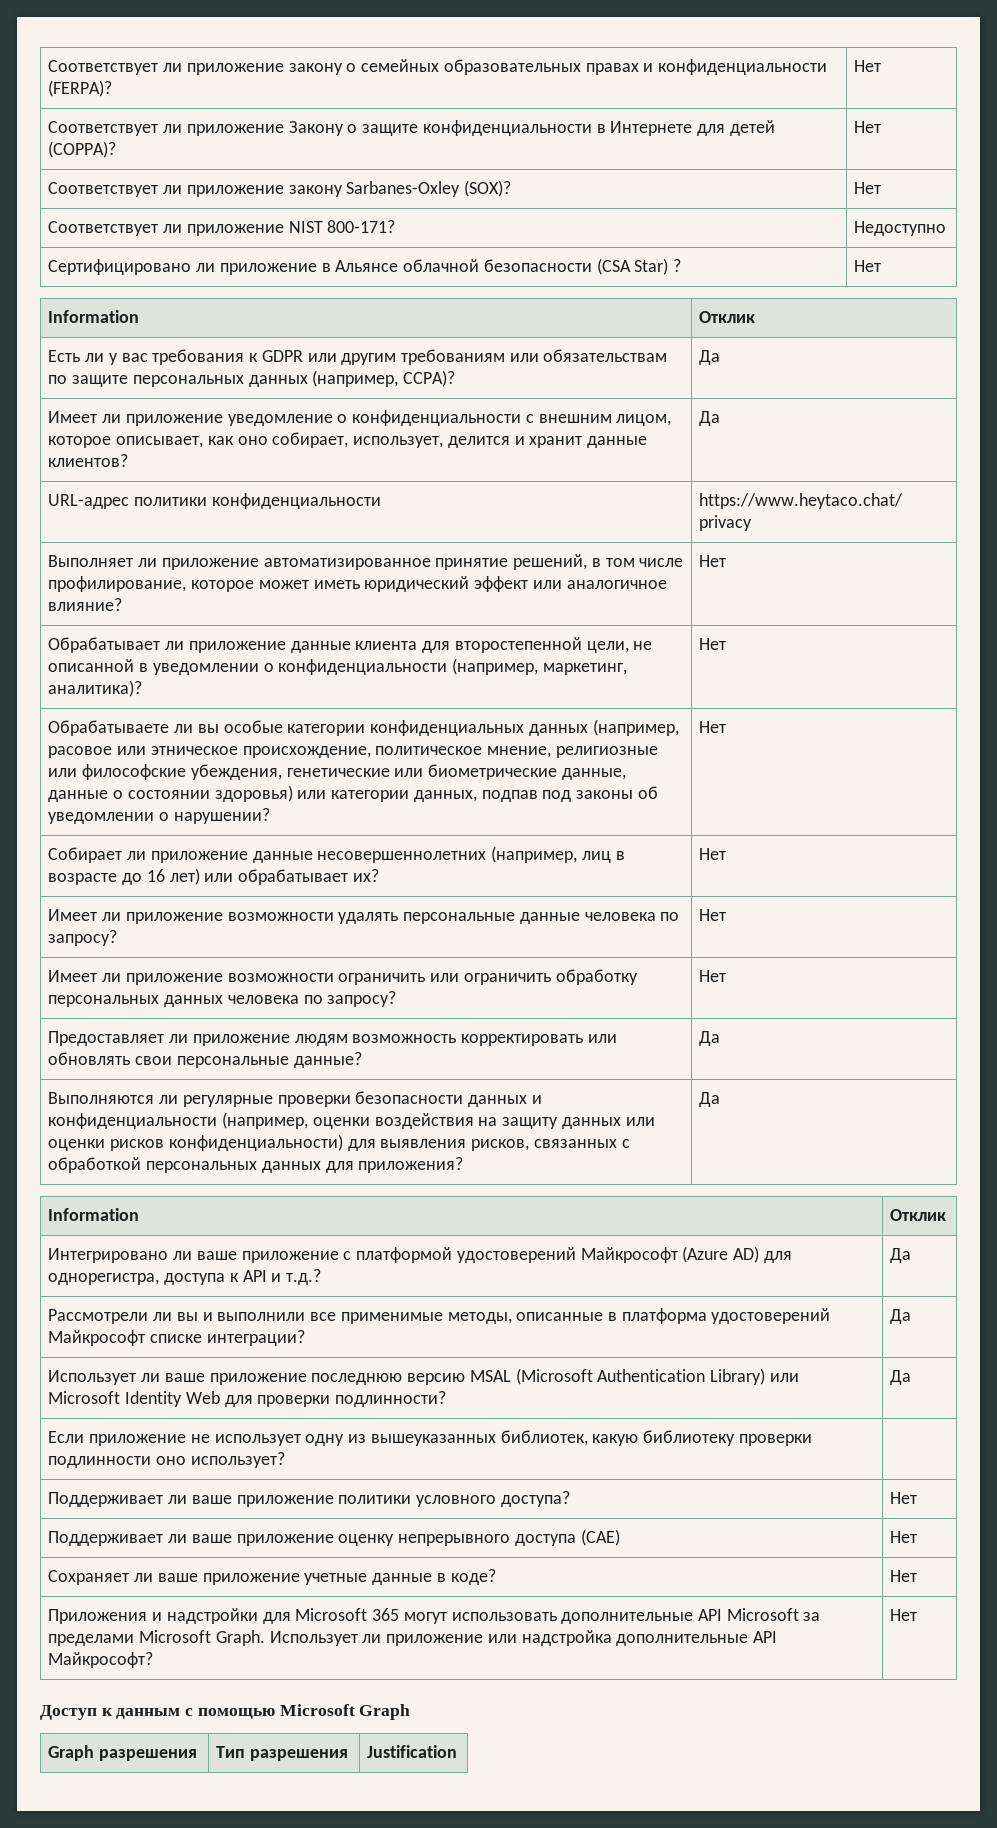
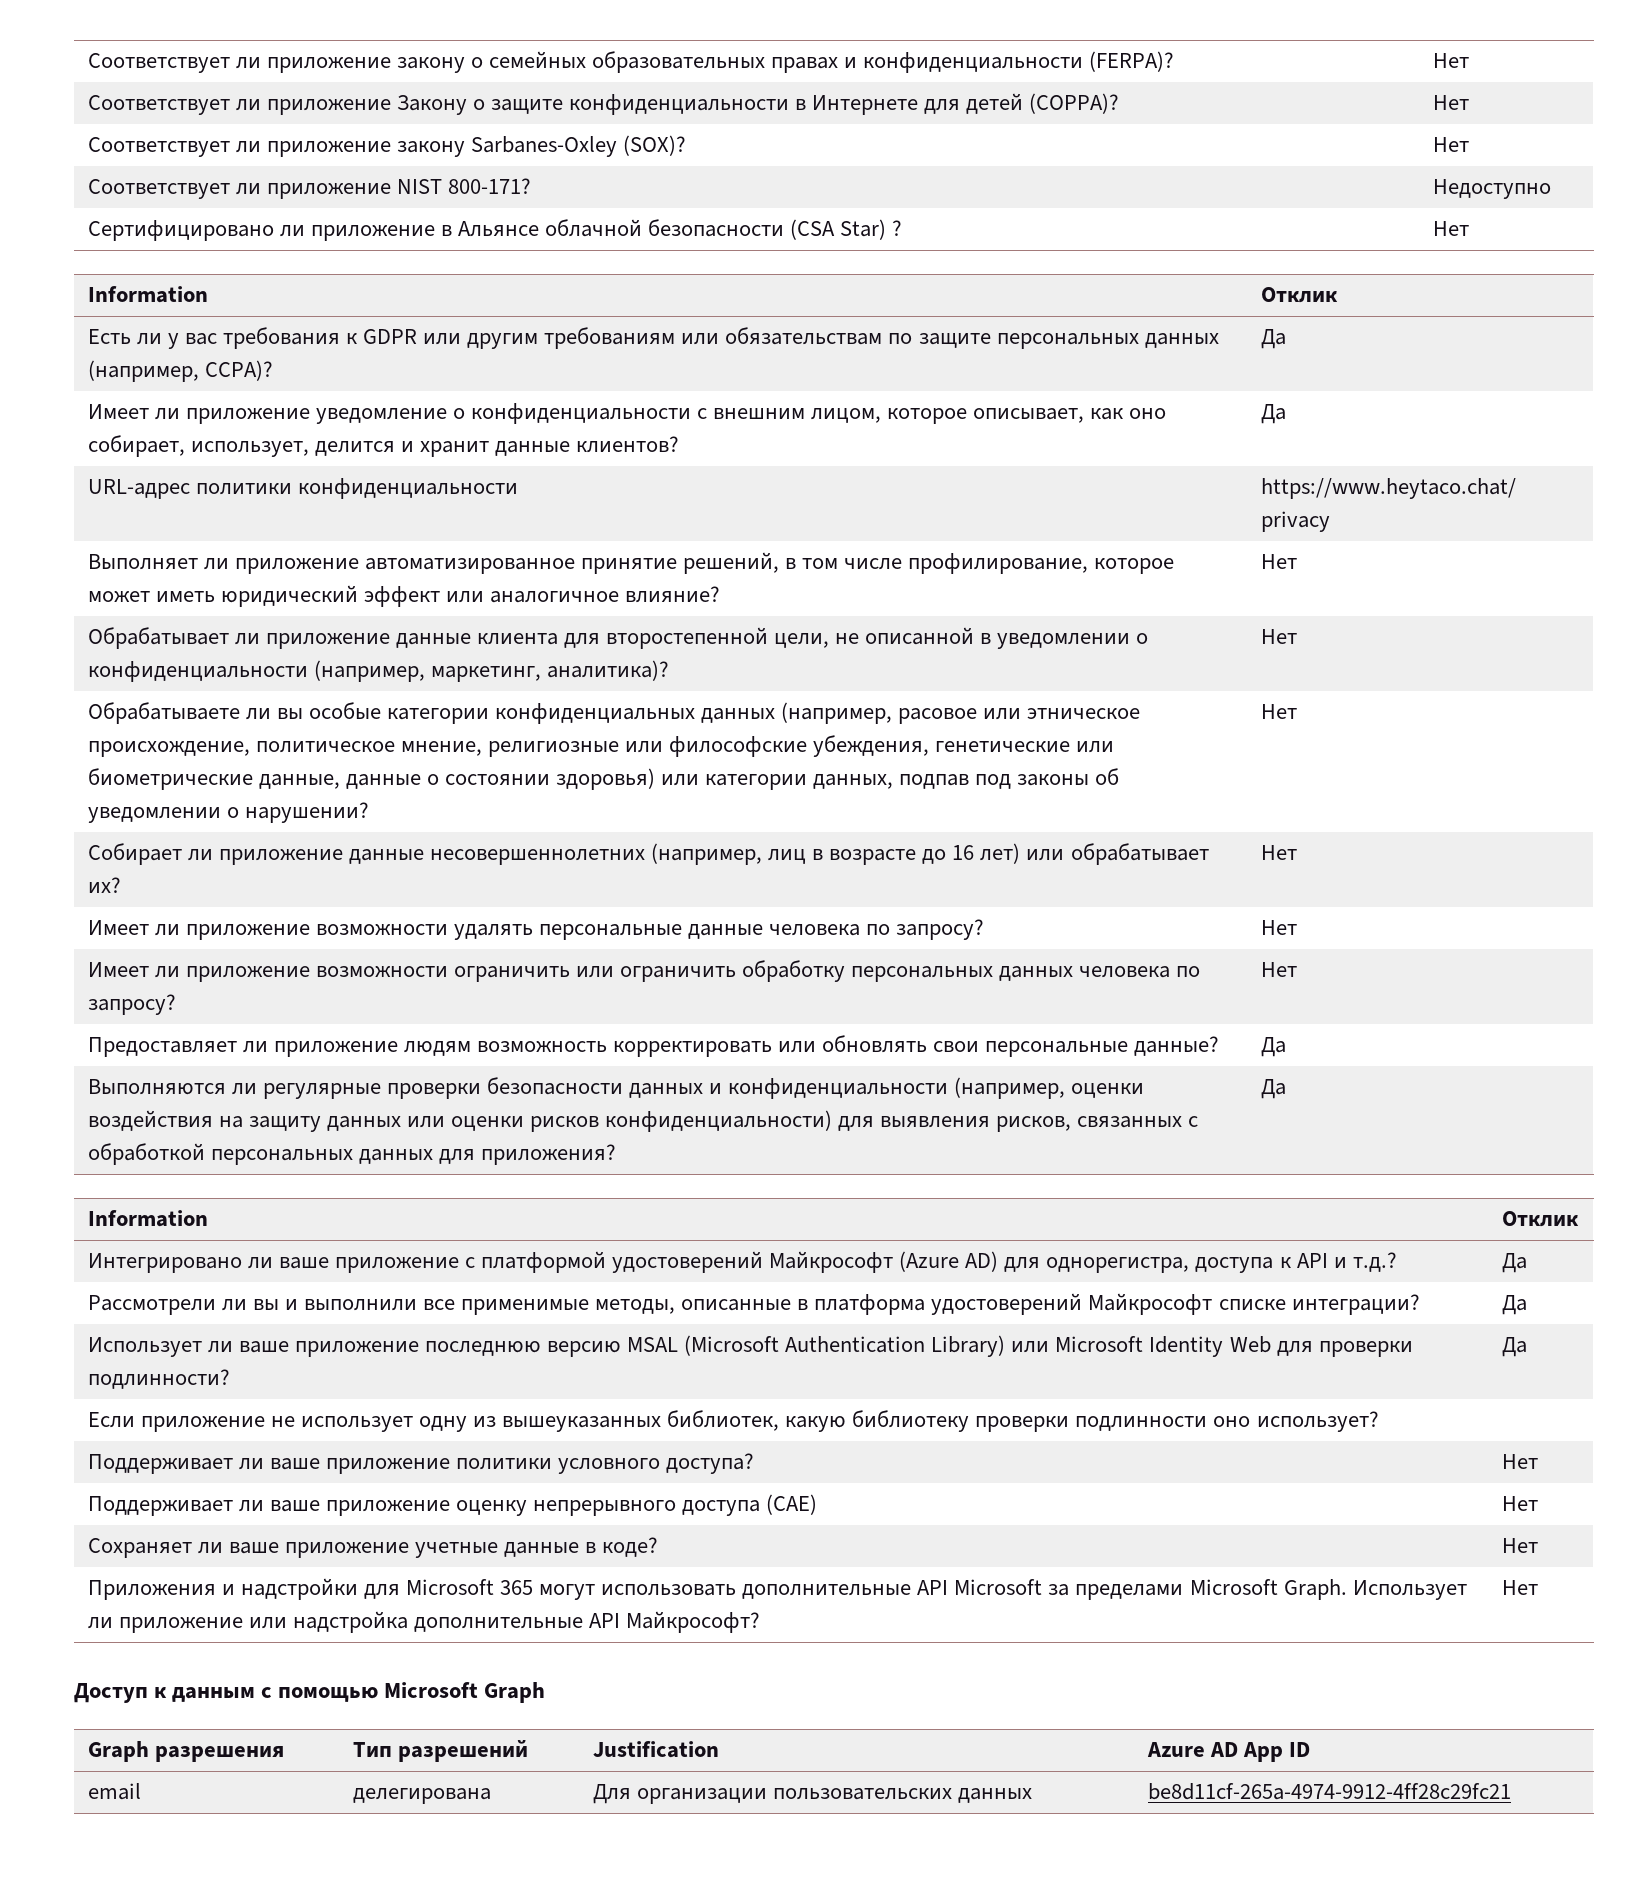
[250,1749,349,1761] разрешения -> [397,1740,528,1762] разрешений
(458, 1751) none -> [1146,1742,1310,1762] [87,1783,141,1800] [352,1788,491,1804] [592,1784,1032,1804] [1147,1783,1511,1800] | Azure AD App ID // email | делегирована | Для организации пользовательских данных | be8d11cf-265a-4974-9912-4ff28c29fc21

